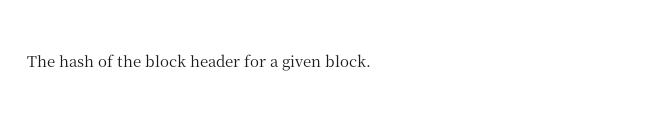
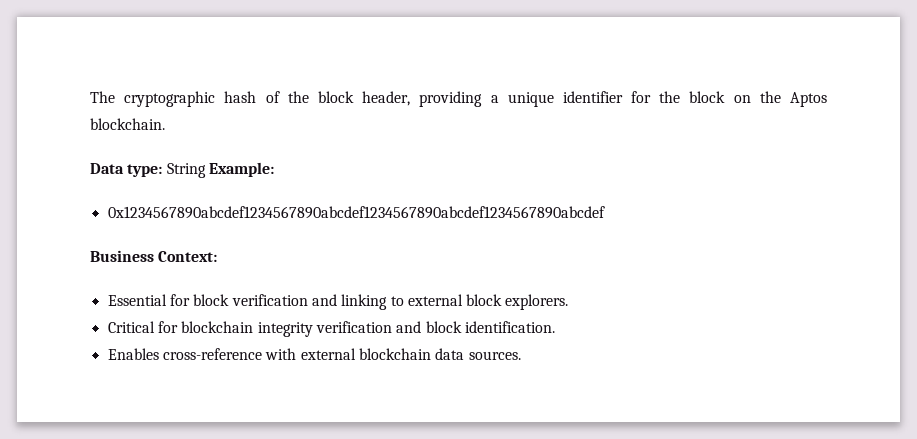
(55, 61) none -> [124,91,216,107] cryptographic
[190,54,372,71] header for a given block. -> [362,91,827,107] [90,118,165,130] [90,162,274,178] [107,206,605,219] [90,250,218,262] [107,294,569,310] [107,321,555,337] [107,348,521,360] header, providing a unique identifier for the block on the Aptos blockchain. // Data type: String Example: // 0x1234567890abcdef1234567890abcdef1234567890abcdef1234567890abcdef // Business Context: // Essential for block verification and linking to external block explorers. // Critical for blockchain integrity verification and block identification. // Enables cross-reference with external blockchain data sources.

